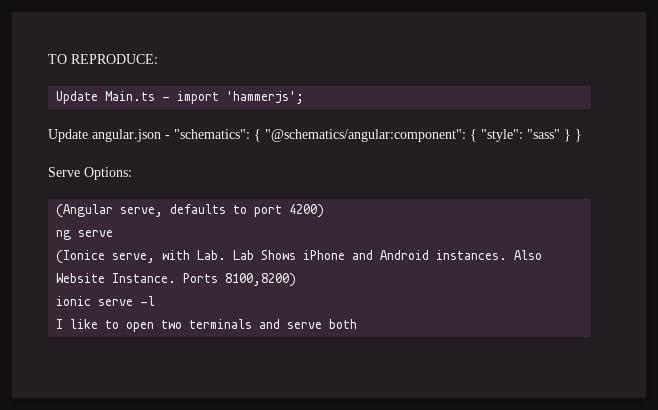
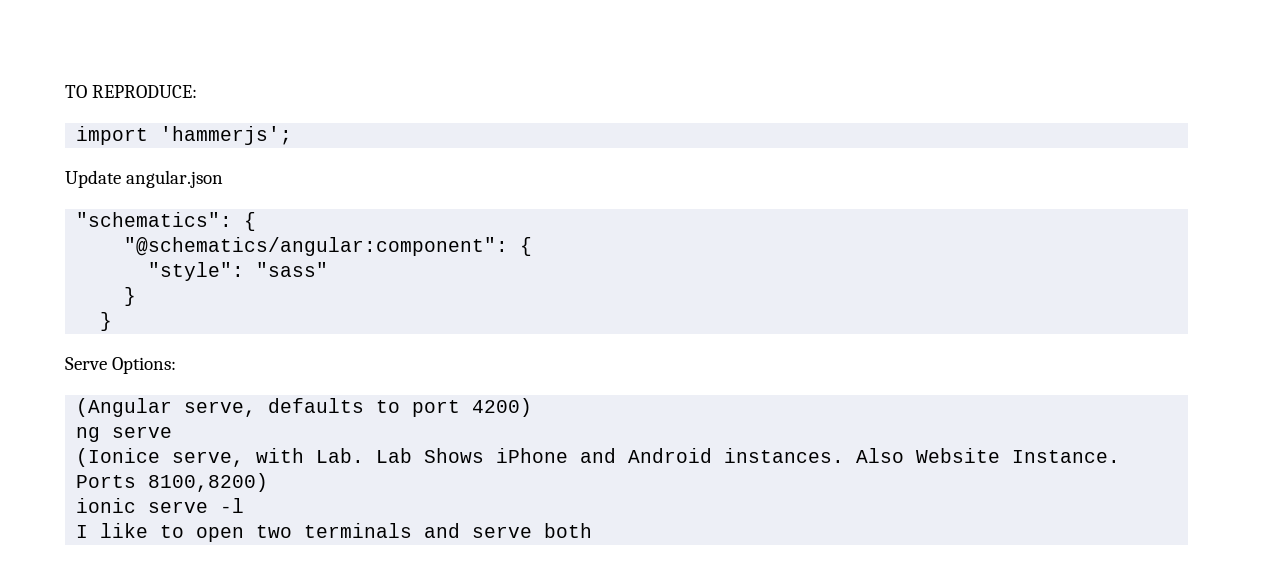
[56,91,171,104] Update Main.ts - -> (198, 91) none
[165,135,170,139] - -> (224, 179) //
(261, 135) none -> (257, 221) //
(477, 135) none -> (533, 246) //
[564,129,571,142] } -> [124,287,137,306] // } //

